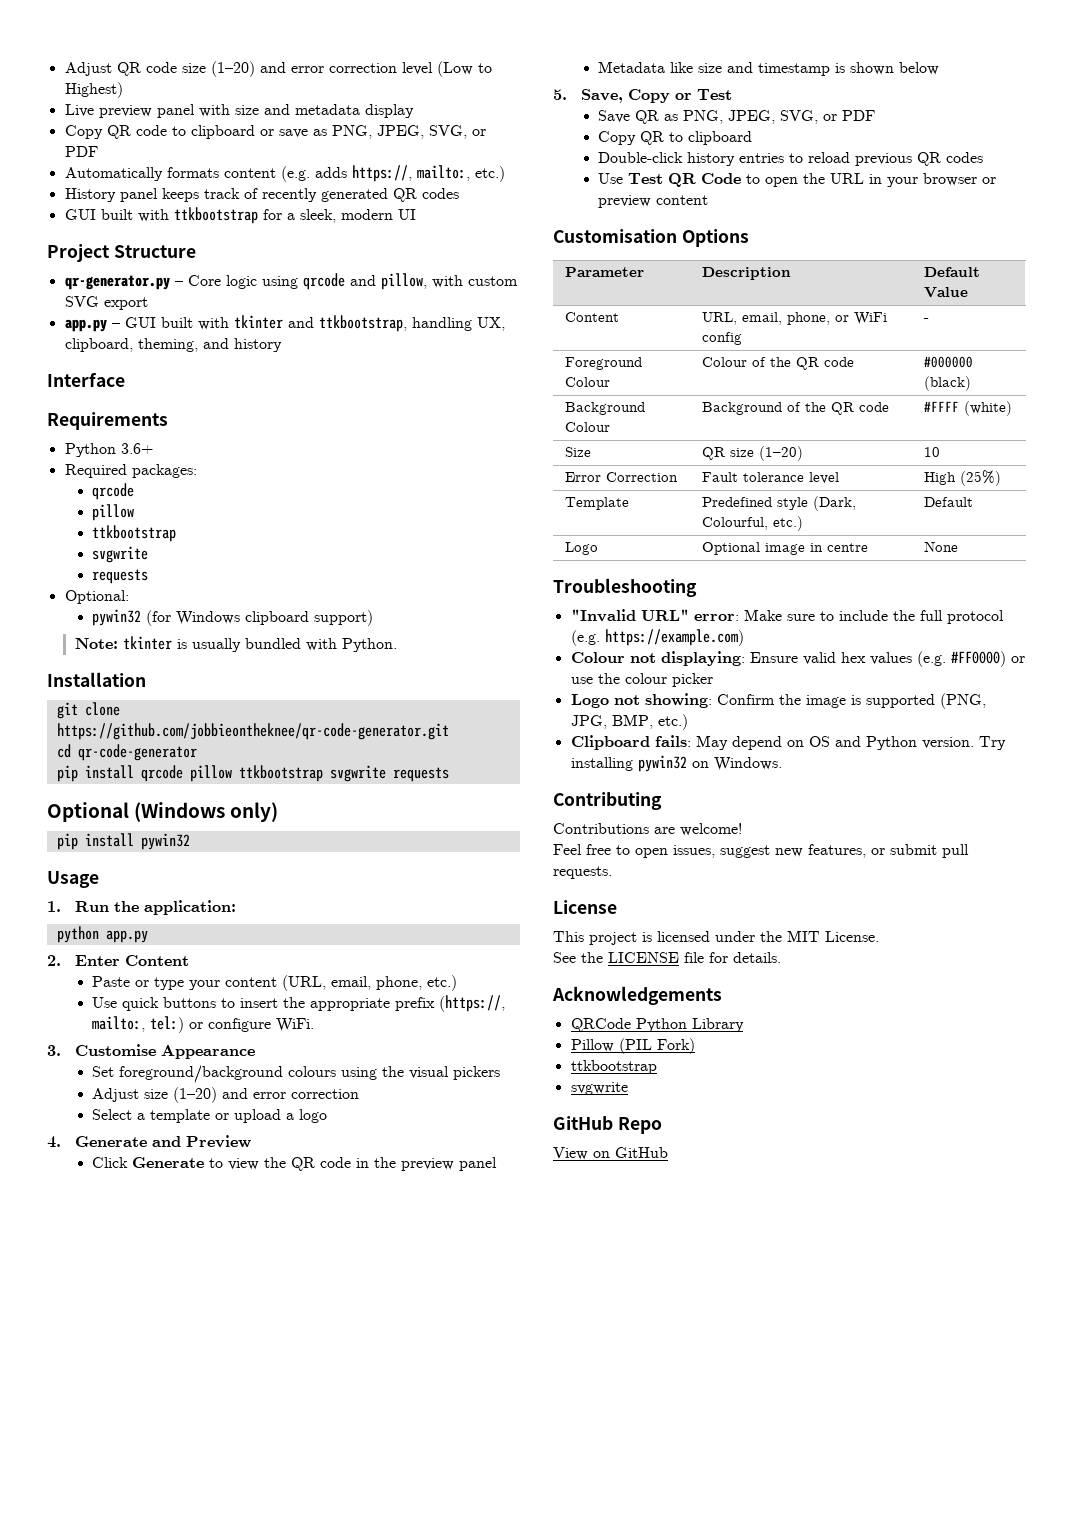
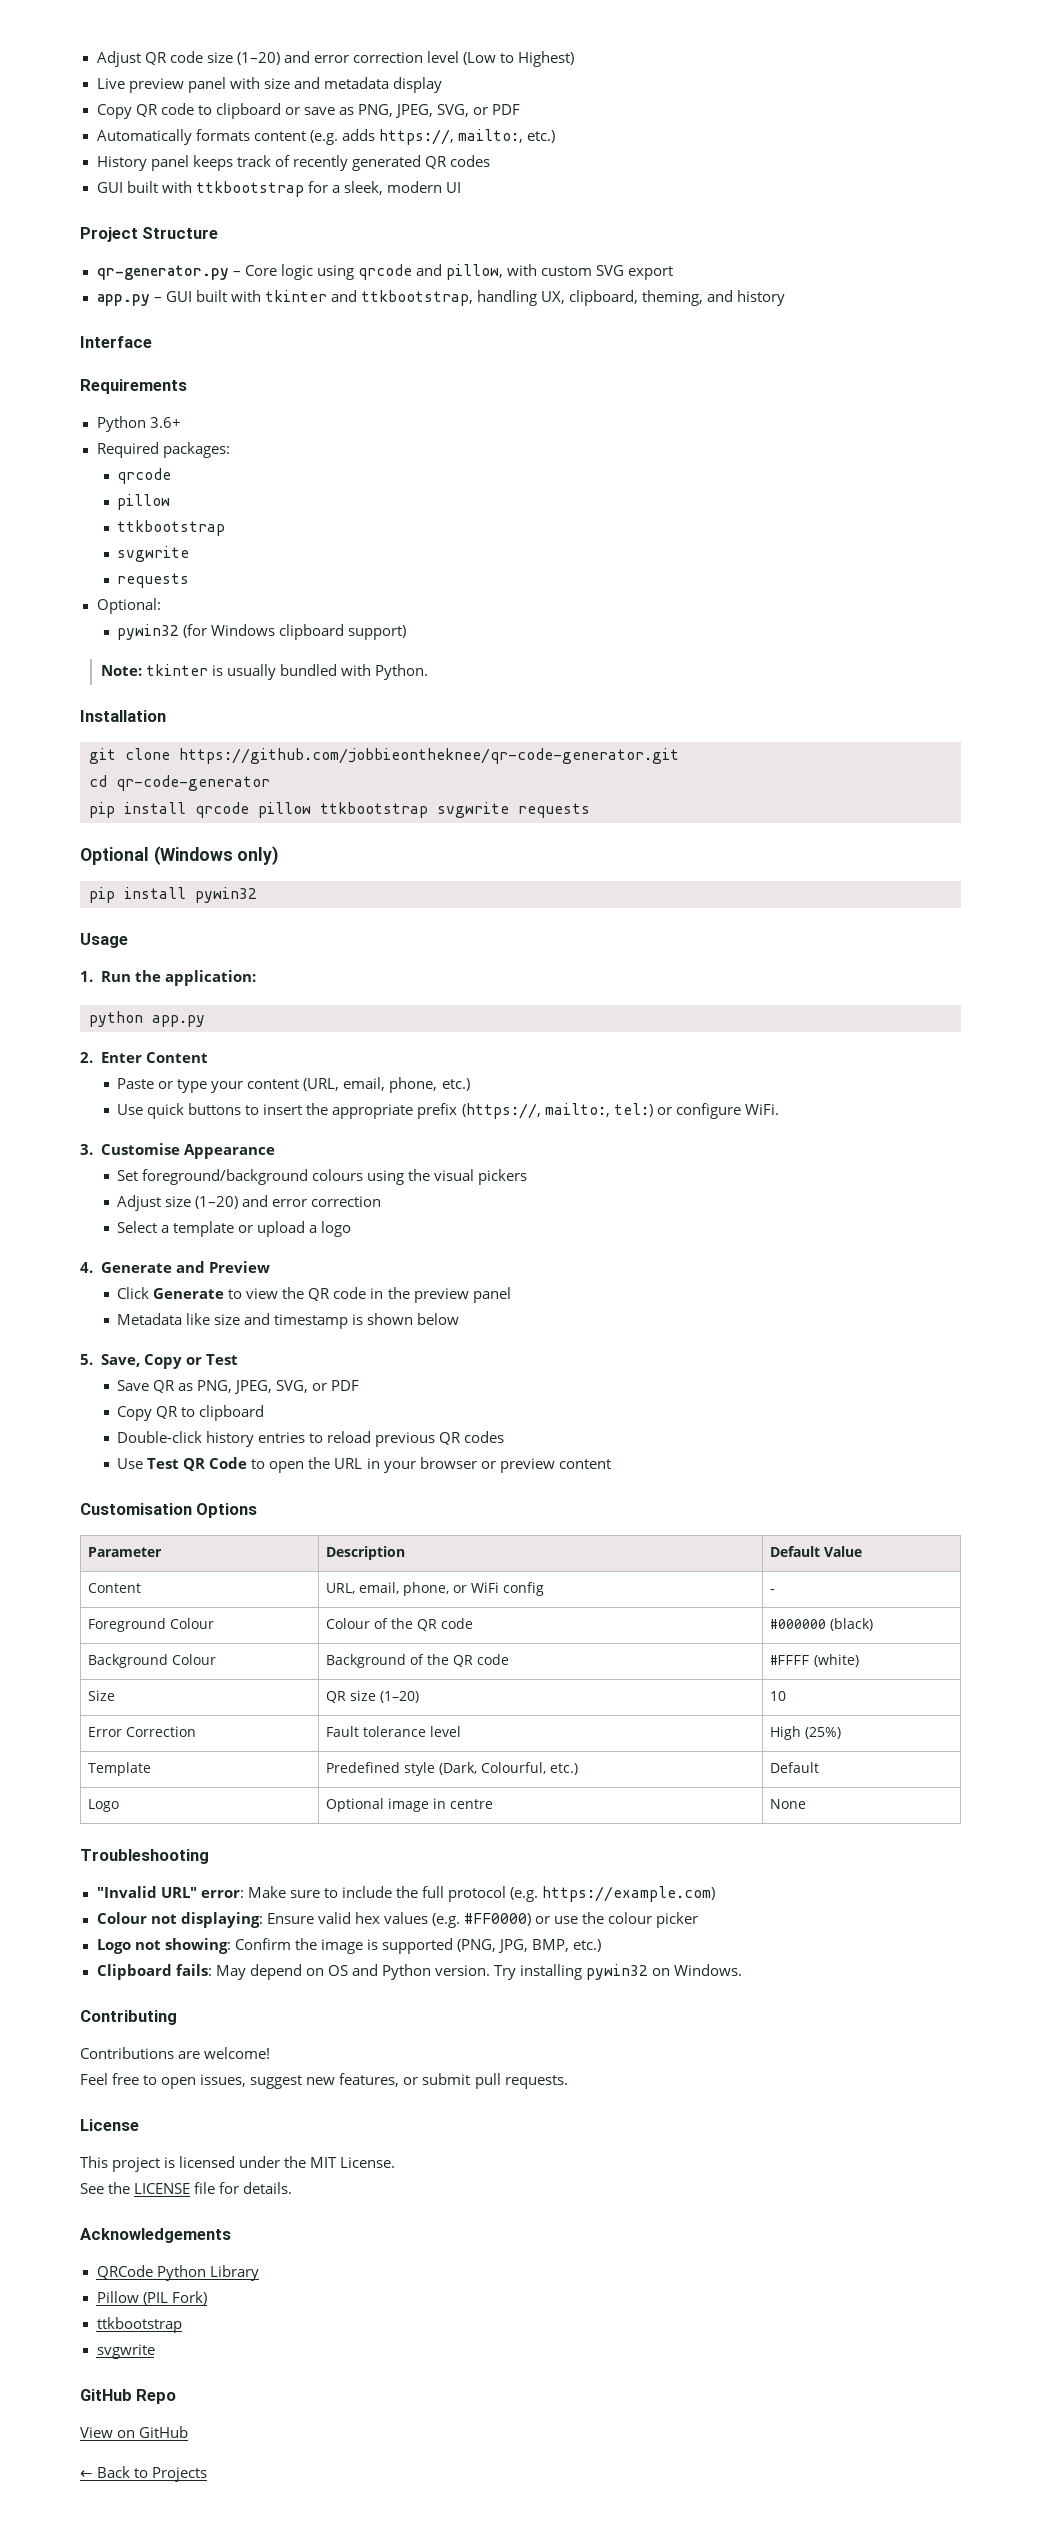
(668, 1152) none -> [80,2466,208,2482] // ← Back to Projects

